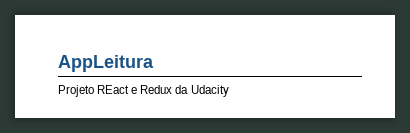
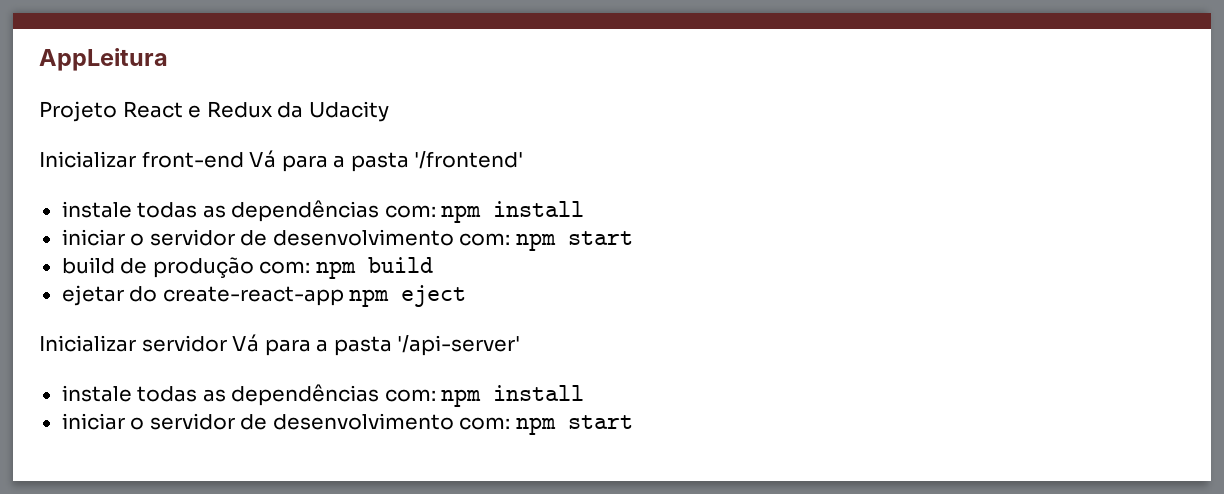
[97,85,130,94] REact -> [122,101,183,118] React
(229, 91) none -> [39,150,524,172] [61,200,585,223] [61,229,633,251] [61,257,433,279] [61,285,467,307] [39,334,521,356] [61,384,585,407] [61,413,633,435] // Inicializar front-end Vá para a pasta '/frontend' // instale todas as dependências com: npm install // iniciar o servidor de desenvolvimento com: npm start // build de produção com: npm build // ejetar do create-react-app npm eject // Inicializar servidor Vá para a pasta '/api-server' // instale todas as dependências com: npm install // iniciar o servidor de desenvolvimento com: npm start

